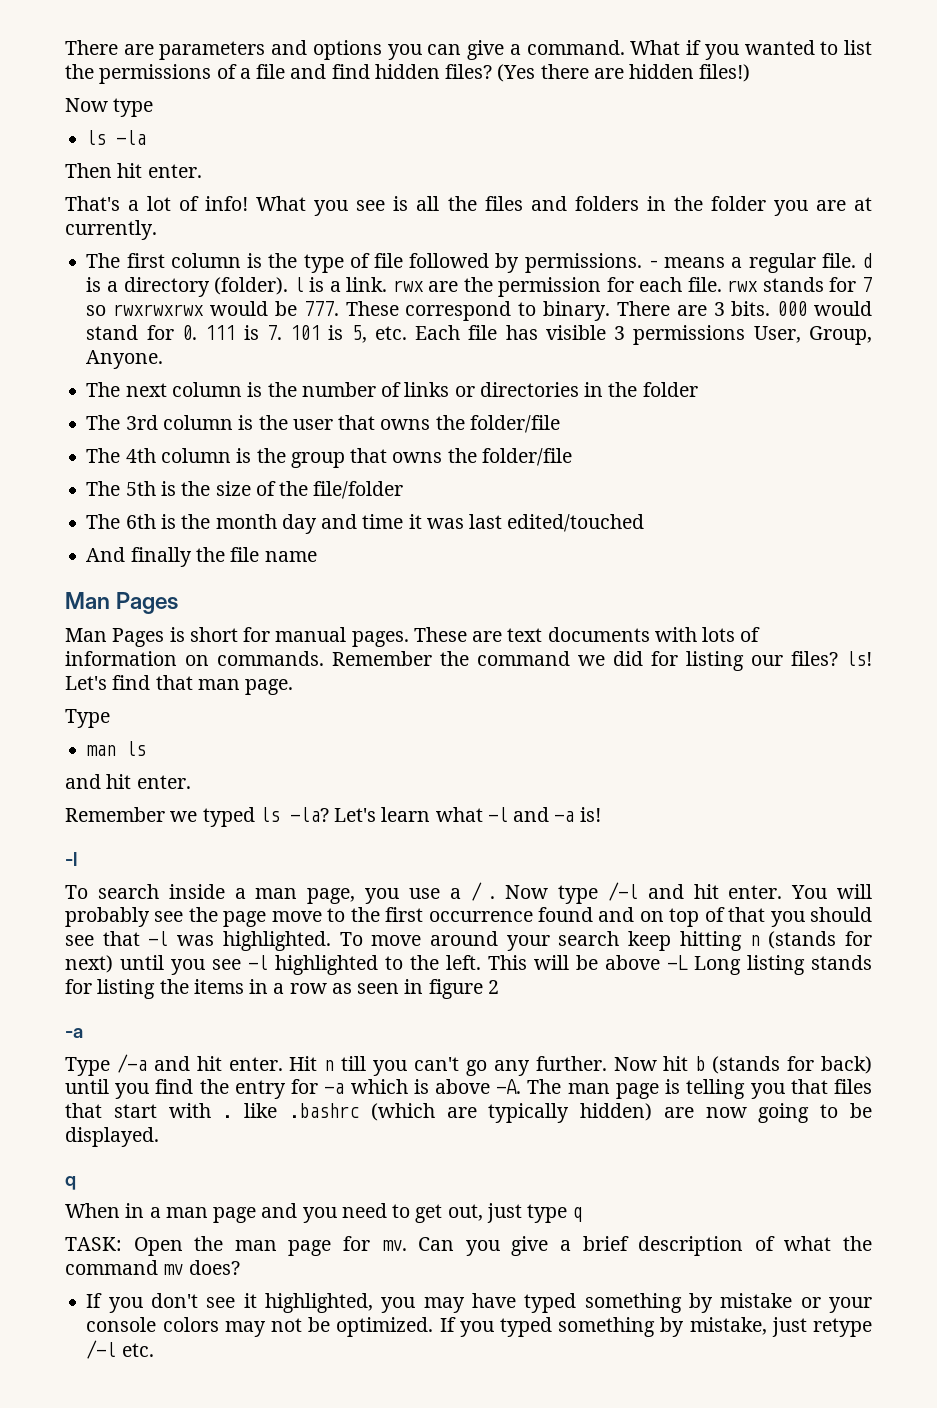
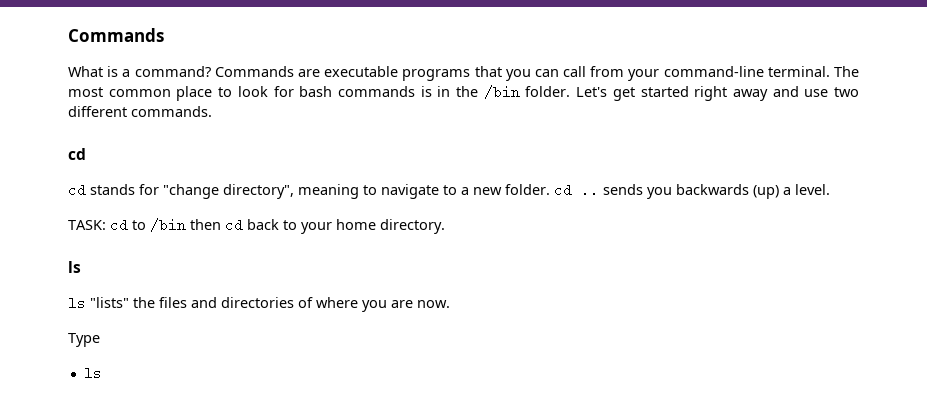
[65,40,873,60] [65,64,751,84] [65,98,154,117] [86,130,147,145] [65,163,202,178] [65,196,873,216] [65,220,157,240] [86,253,872,273] [86,277,873,297] [86,301,873,321] [86,325,872,345] [86,350,164,369] [86,382,698,397] [86,415,560,433] [86,448,572,468] [86,481,404,499] [86,514,645,534] [86,547,317,567] [65,592,179,614] [65,627,761,647] [65,651,872,671] [65,675,294,695] There are parameters and options you can give a command. What if you wanted to list the permissions of a file and find hidden files? (Yes there are hidden files!) // Now type // ls -la // Then hit enter. // That's a lot of info! What you see is all the files and folders in the folder you are at currently. // The first column is the type of file followed by permissions. – means a regular file. d is a directory (folder). l is a link. rwx are the permission for each file. rwx stands for 7 so rwxrwxrwx would be 777. These correspond to binary. There are 3 bits. 000 would stand for 0. 111 is 7. 101 is 5, etc. Each file has visible 3 permissions User, Group, Anyone. // The next column is the number of links or directories in the folder // The 3rd column is the user that owns the folder/file // The 4th column is the group that owns the folder/file // The 5th is the size of the file/folder // The 6th is the month day and time it was last edited/touched // And finally the file name // Man Pages // Man Pages is short for manual pages. These are text documents with lots of information on commands. Remember the command we did for listing our files? ls! Let's find that man page. -> [68,28,164,42] [68,66,859,81] [68,85,860,101] [68,106,212,117] [68,148,86,160] [68,183,830,199] [68,218,445,234] [68,261,81,273] [68,297,450,312] Commands // What is a command? Commands are executable programs that you can call from your command-line terminal. The most common place to look for bash commands is in the /bin folder. Let's get started right away and use two different commands. // cd // cd stands for "change directory", meaning to navigate to a new folder. cd .. sends you backwards (up) a level. // TASK: cd to /bin then cd back to your home directory. // ls // ls "lists" the files and directories of where you are now.
[86,741,147,756] [65,774,191,789] [65,807,601,827] [65,852,77,866] [65,882,873,904] [65,907,872,927] [65,931,872,951] [65,955,872,975] [65,979,499,999] [65,1028,83,1038] [65,1054,873,1076] [65,1079,872,1099] [65,1103,873,1123] [65,1127,159,1147] [65,1176,76,1190] [65,1203,583,1223] [65,1236,873,1256] [65,1260,240,1275] [86,1293,873,1313] [86,1317,872,1337] [86,1340,154,1359] man ls // and hit enter. // Remember we typed ls -la? Let's learn what -l and -a is! // -l // To search inside a man page, you use a / . Now type /-l and hit enter. You will probably see the page move to the first occurrence found and on top of that you should see that -l was highlighted. To move around your search keep hitting n (stands for next) until you see -l highlighted to the left. This will be above -L Long listing stands for listing the items in a row as seen in figure 2 // -a // Type /-a and hit enter. Hit n till you can't go any further. Now hit b (stands for back) until you find the entry for -a which is above -A. The man page is telling you that files that start with . like .bashrc (which are typically hidden) are now going to be displayed. // q // When in a man page and you need to get out, just type q // TASK: Open the man page for mv. Can you give a brief description of what the command mv does? // If you don't see it highlighted, you may have typed something by mistake or your console colors may not be optimized. If you typed something by mistake, just retype /-l etc. -> [83,368,102,378] ls

